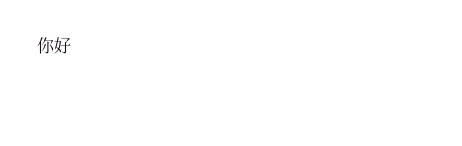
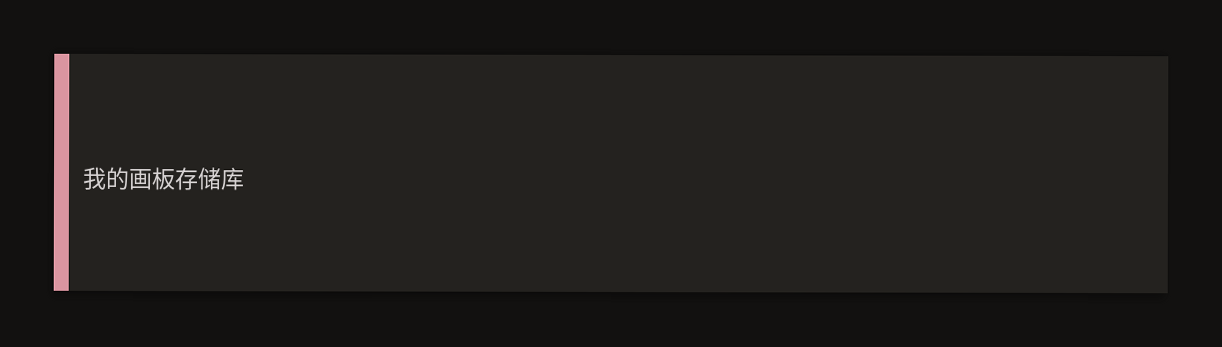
[37,37,71,54] 你好 -> [82,166,245,191] 我的画板存储库

